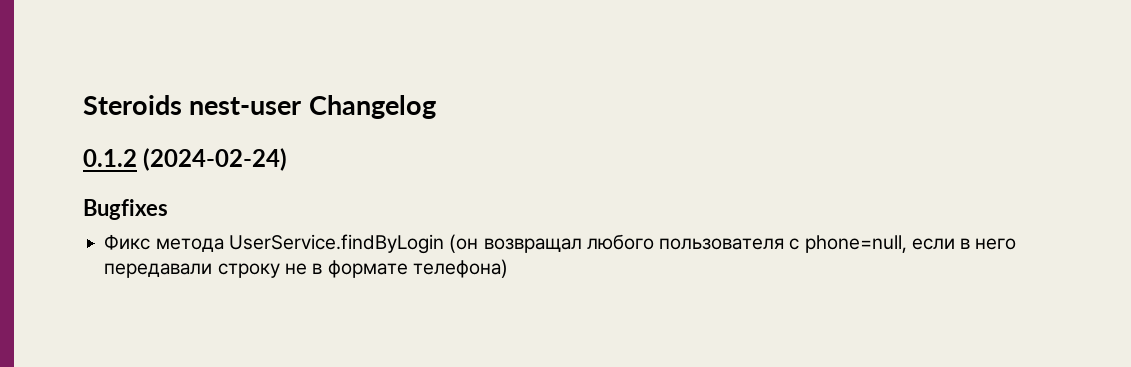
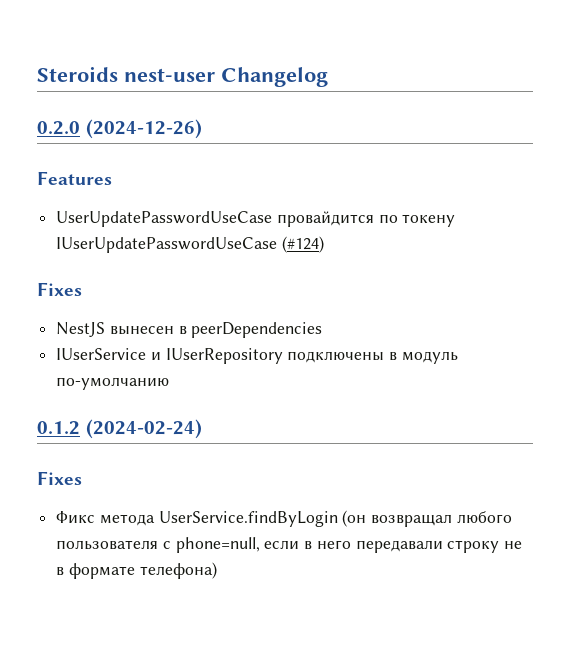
(436, 107) none -> [37,119,202,139] [37,171,112,185] [56,211,456,227] [56,236,324,253] [37,282,82,296] [56,322,323,338] [56,348,458,364] [56,377,170,390] // 0.2.0 (2024-12-26) // Features // UserUpdatePasswordUseCase провайдится по токену IUserUpdatePasswordUseCase (#124) // Fixes // NestJS вынесен в peerDependencies // IUserService и IUserRepository подключены в модуль по-умолчанию
[83,199,168,220] Bugfixes -> [37,471,82,485] Fixes

